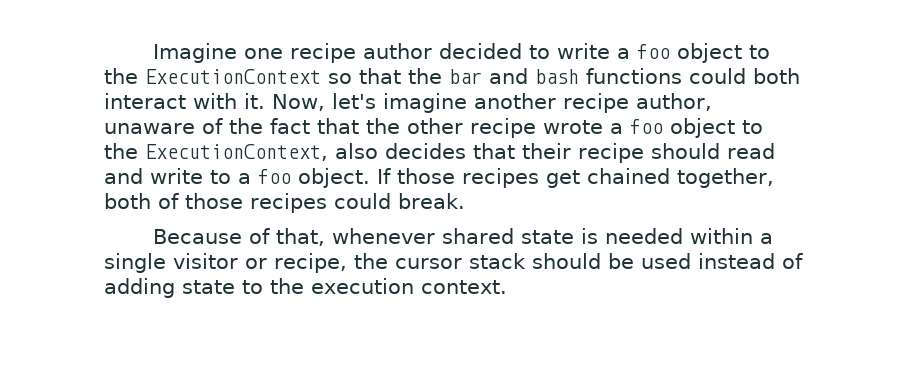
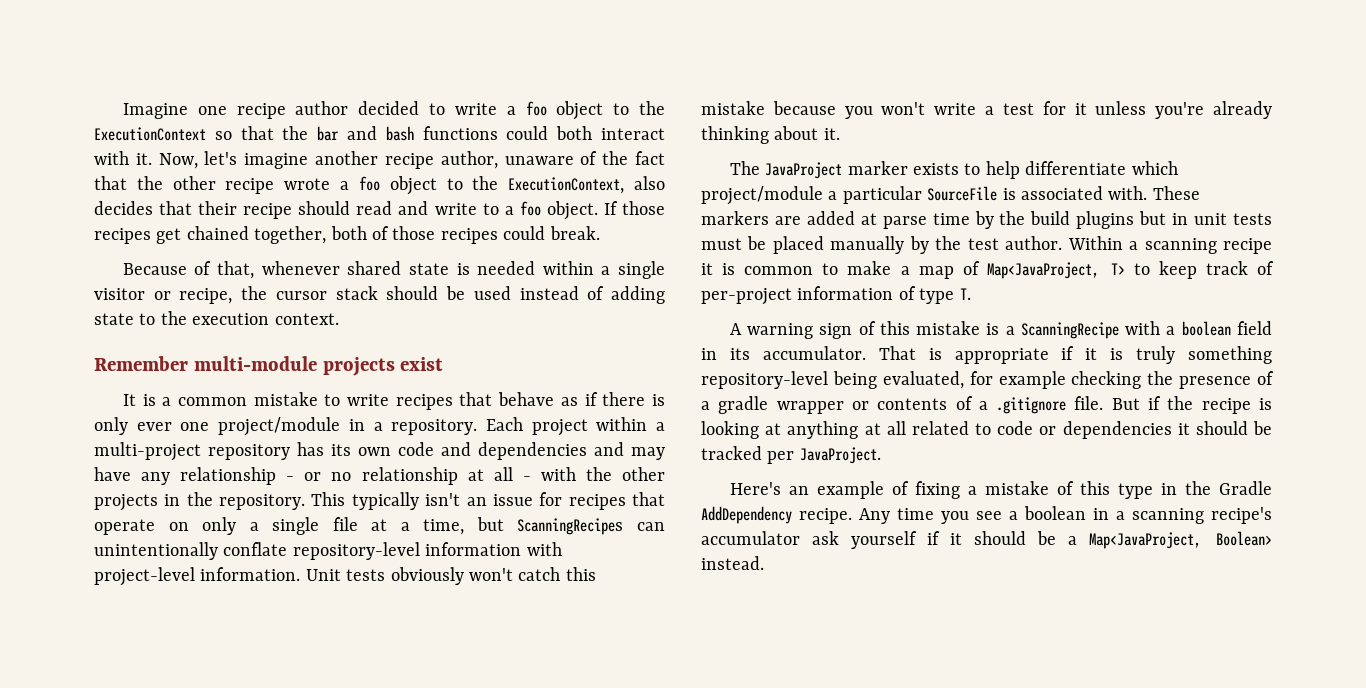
(507, 287) none -> [94,356,444,376] [122,392,665,410] [94,417,665,436] [94,442,665,461] [94,467,665,485] [94,492,666,511] [94,517,665,535] [94,542,562,560] [94,567,596,586] [701,101,1272,119] [701,126,840,144] [729,161,1178,179] [701,186,1200,205] [701,211,1272,229] [701,236,1272,254] [701,261,1274,279] [701,286,971,305] [729,321,1272,339] [701,346,1272,364] [701,371,1274,389] [701,396,1272,414] [701,421,1272,439] [701,446,881,464] [729,481,1272,499] [701,506,1272,524] [701,531,1272,549] [701,556,764,570] // Remember multi-module projects exist // It is a common mistake to write recipes that behave as if there is only ever one project/module in a repository. Each project within a multi-project repository has its own code and dependencies and may have any relationship - or no relationship at all - with the other projects in the repository. This typically isn't an issue for recipes that operate on only a single file at a time, but ScanningRecipes can unintentionally conflate repository-level information with project-level information. Unit tests obviously won't catch this mistake because you won't write a test for it unless you're already thinking about it. // The JavaProject marker exists to help differentiate which project/module a particular SourceFile is associated with. These markers are added at parse time by the build plugins but in unit tests must be placed manually by the test author. Within a scanning recipe it is common to make a map of Map<JavaProject, T> to keep track of per-project information of type T. // A warning sign of this mistake is a ScanningRecipe with a boolean field in its accumulator. That is appropriate if it is truly something repository-level being evaluated, for example checking the presence of a gradle wrapper or contents of a .gitignore file. But if the recipe is looking at anything at all related to code or dependencies it should be tracked per JavaProject. // Here's an example of fixing a mistake of this type in the Gradle AddDependency recipe. Any time you see a boolean in a scanning recipe's accumulator ask yourself if it should be a Map<JavaProject, Boolean> instead.

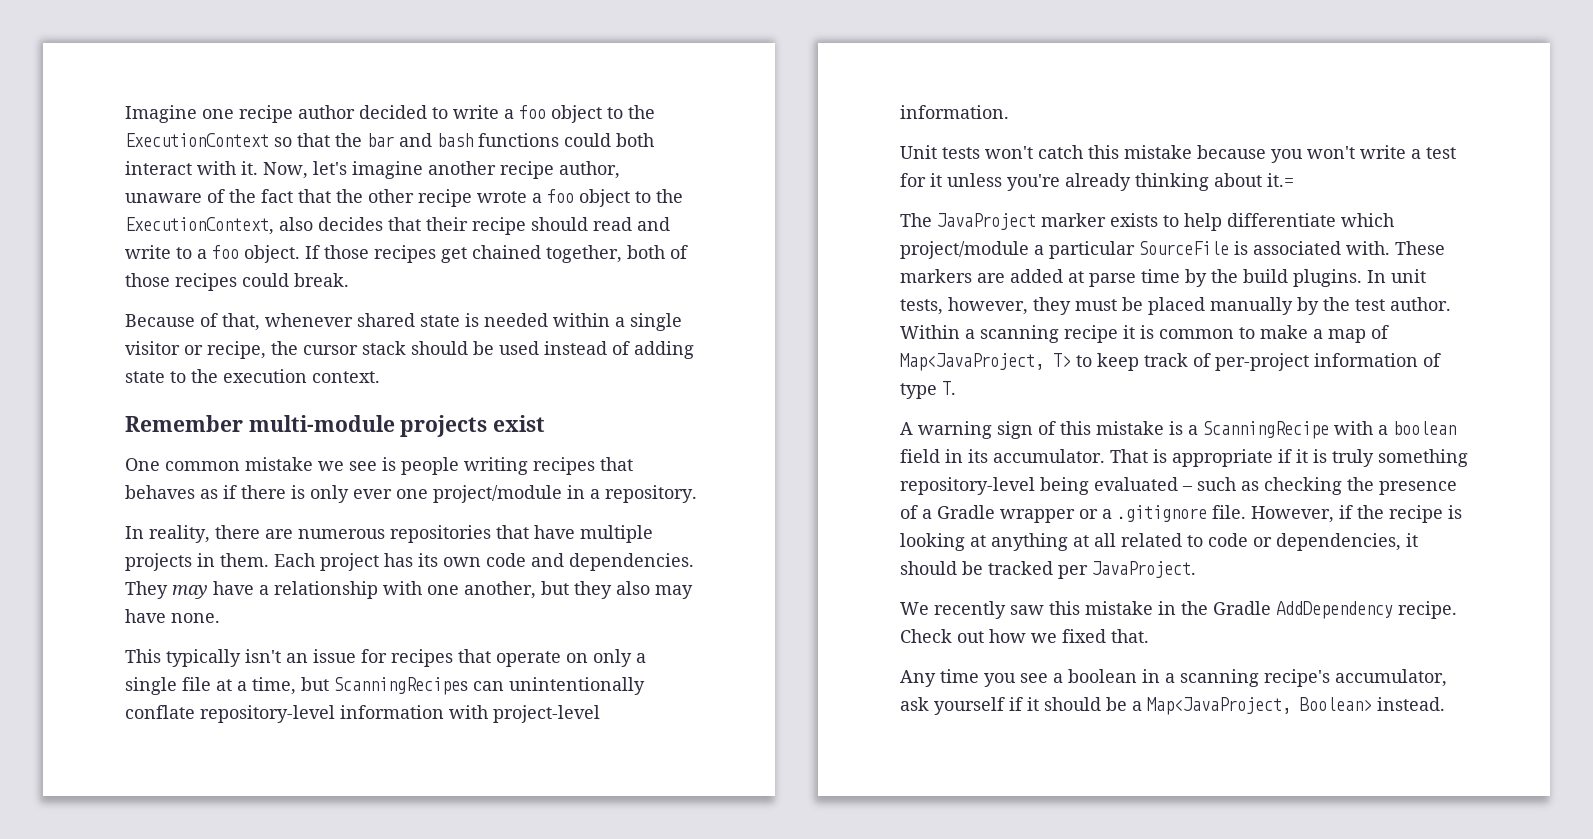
[122,392,555,410] It is a common mistake to write recipes that behave -> [125,457,633,475] [125,485,195,499] One common mistake we see is people writing recipes that behaves
[485,417,665,436] [94,442,290,461] Each project within a multi-project repository -> [125,525,653,543] [125,553,379,571] // In reality, there are numerous repositories that have multiple projects in them. Each project
[478,442,665,460] [94,467,665,485] [94,492,306,511] dependencies and may have any relationship - or no relationship at all - with the other projects in the repository. -> [569,553,694,571] [125,581,693,599] [125,609,220,623] dependencies. They may have a relationship with one another, but they also may have none. //
(301, 574) none -> (1009, 112) //
[390,567,464,585] obviously -> (980, 153) none
[823,128,840,140] it. -> [1267,173,1294,187] it.=
[1076,211,1272,229] plugins but in unit tests -> [1293,269,1426,287] [900,297,1071,315] plugins. In unit tests, however, they
[882,371,1066,389] evaluated, for example -> [1094,477,1259,491] evaluated – such as
[718,396,769,414] gradle -> [937,505,995,519] Gradle
[877,396,973,410] contents of -> (1098, 514) none
[1111,398,1140,410] But -> [1251,506,1334,523] However,
[1062,421,1172,439] dependencies -> [1276,533,1401,551] dependencies,
[729,481,1153,499] Here's an example of fixing a mistake of this type -> [900,601,1153,619] We recently saw this mistake
(852, 516) none -> [900,629,1149,643] Check out how we fixed that. //
[701,531,800,545] accumulator -> [1335,669,1447,687] accumulator,

